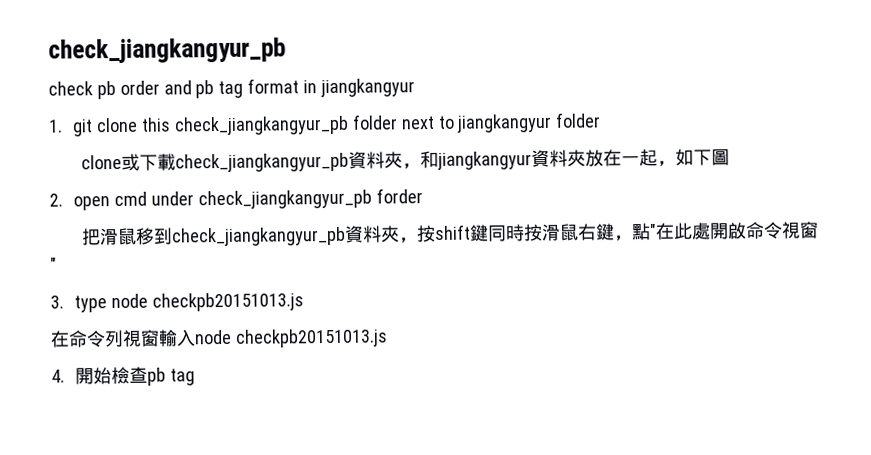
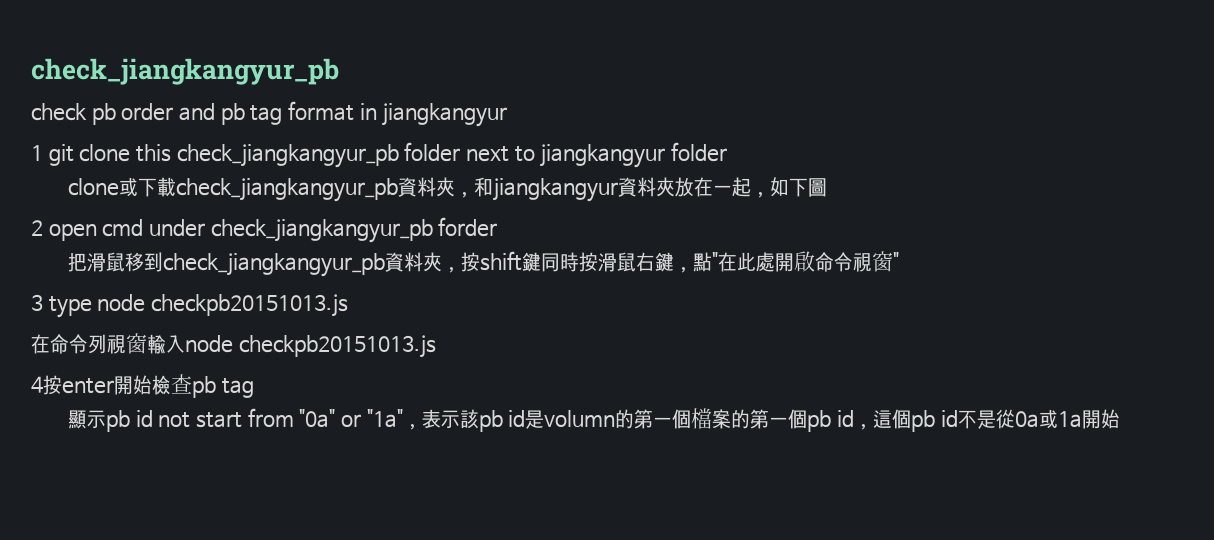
[48,119,63,133] 1. -> [31,145,43,161] 1
[49,193,63,207] 2. -> [31,220,43,236] 2
[50,295,64,309] 3. -> [31,294,43,311] 3
[51,369,65,383] 4. -> [31,375,114,395] 4按enter
(196, 377) none -> [68,408,1120,432] // 顯示pb id not start from "0a" or "1a"，表示該pb id是volumn的第一個檔案的第一個pb id，這個pb id不是從0a或1a開始

